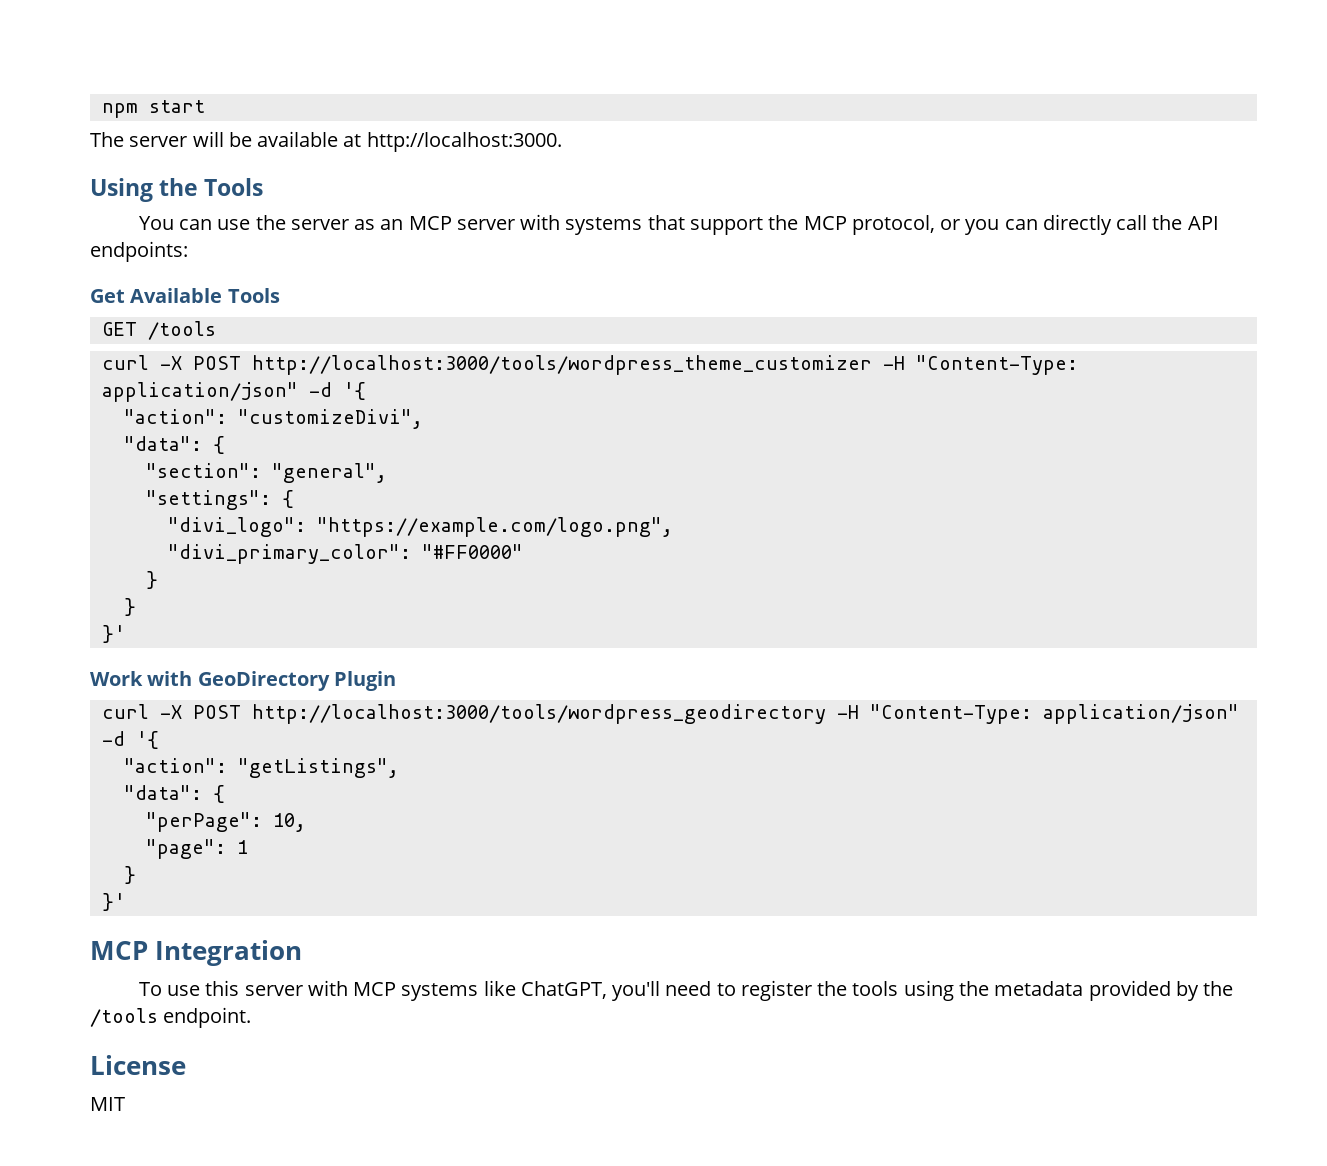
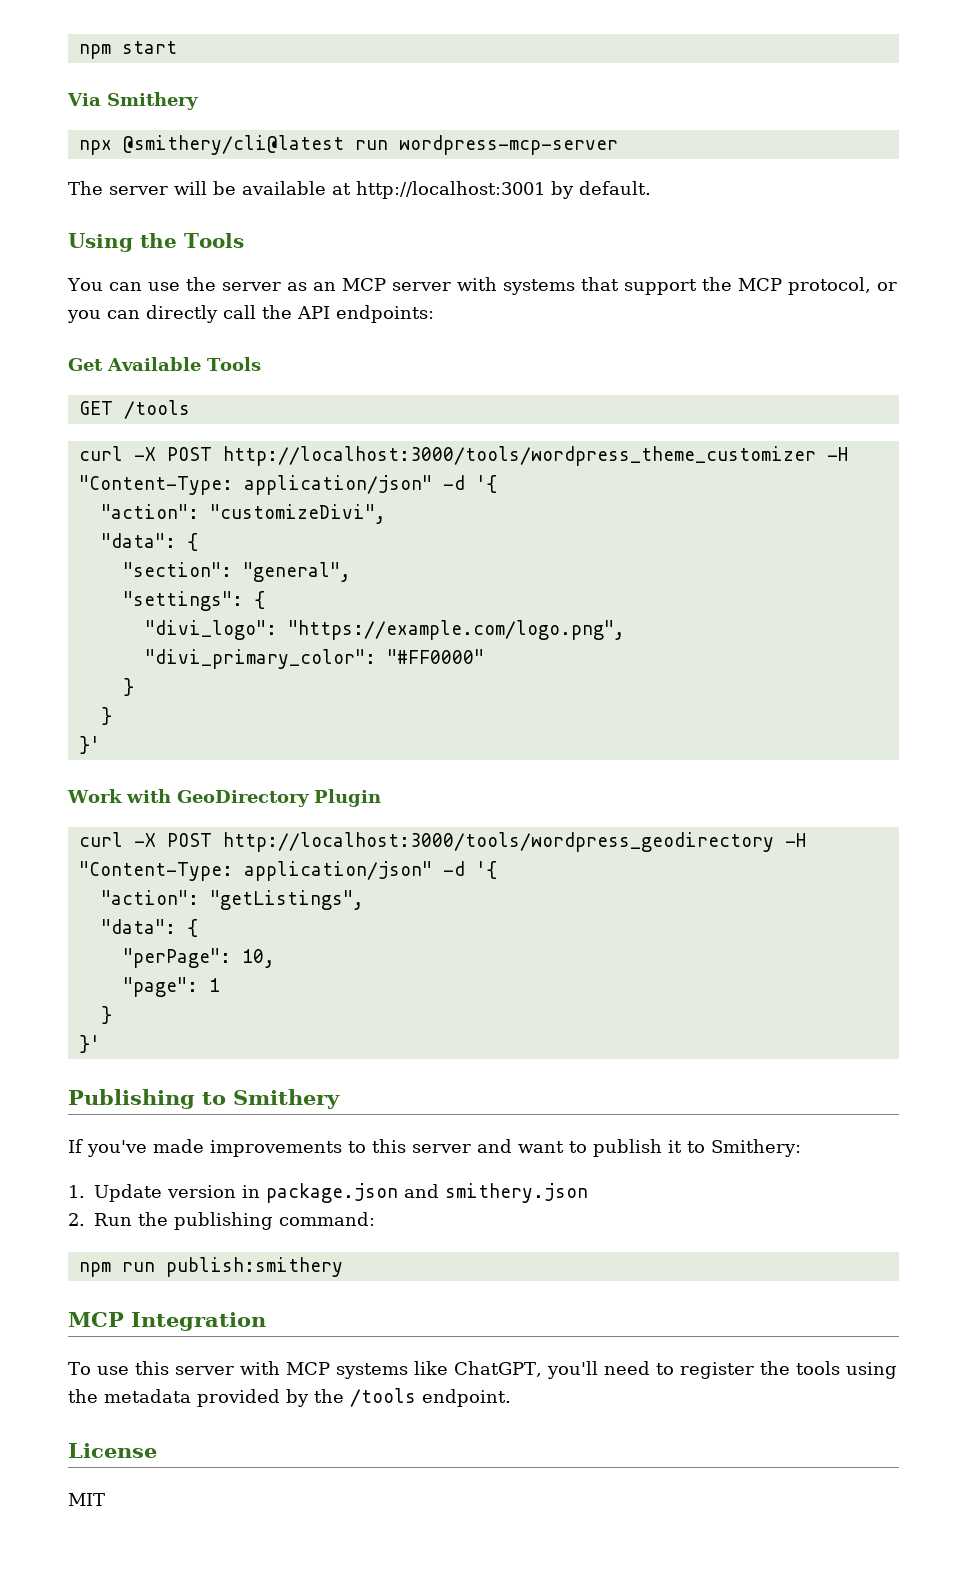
(205, 106) none -> [67,92,198,110] [78,135,618,155] // Via Smithery // npx @smithery/cli@latest run wordpress-mcp-server
[366,132,562,152] http://localhost:3000. -> [356,181,651,199] http://localhost:3001 by default.
(125, 902) none -> [68,1089,340,1109] [68,1139,801,1157] [68,1183,588,1203] [68,1212,375,1230] [78,1257,343,1277] // Publishing to Smithery // If you've made improvements to this server and want to publish it to Smithery: // 1. Update version in package.json and smithery.json // 2. Run the publishing command: // npm run publish:smithery

